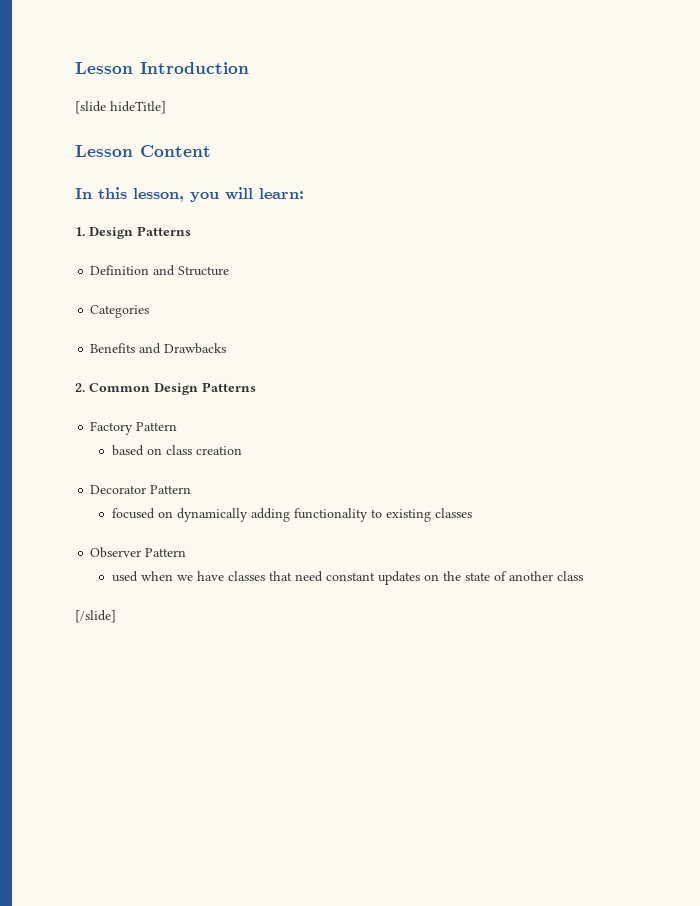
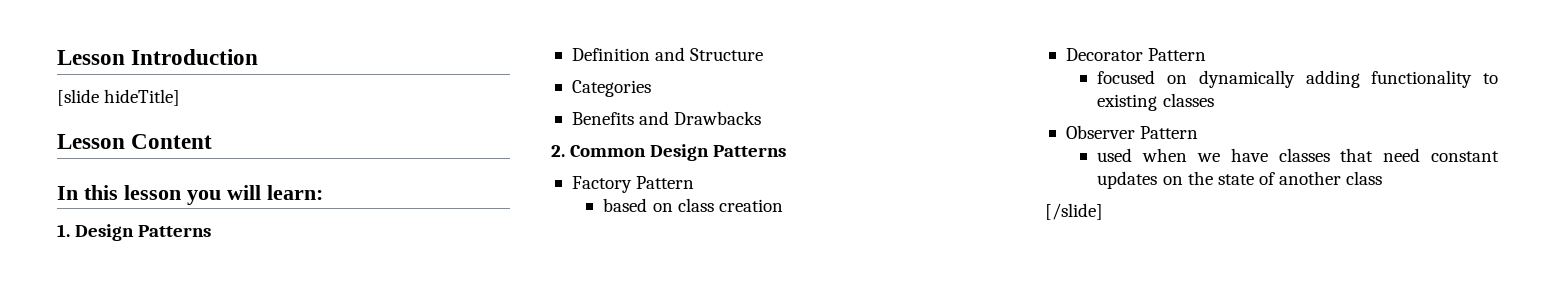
[133,188,184,202] lesson, -> [124,185,181,200] lesson

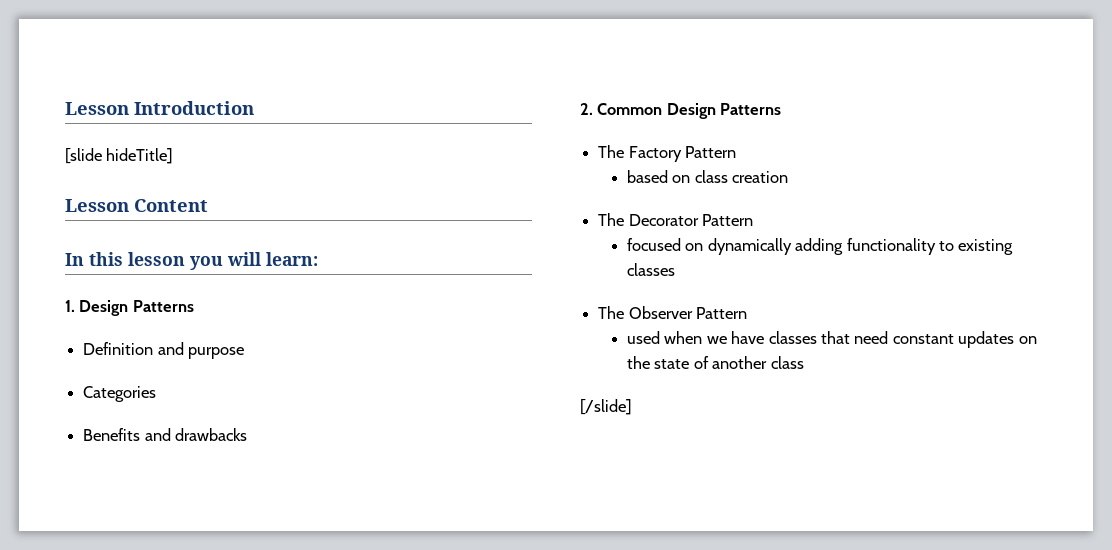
[690,48,764,61] Structure -> [188,347,245,359] purpose
[674,111,762,125] Drawbacks -> [175,428,248,441] drawbacks
(787, 151) none -> [598,145,625,158] The
(783, 205) none -> [598,213,625,226] The
(1214, 100) none -> [598,306,625,319] The

